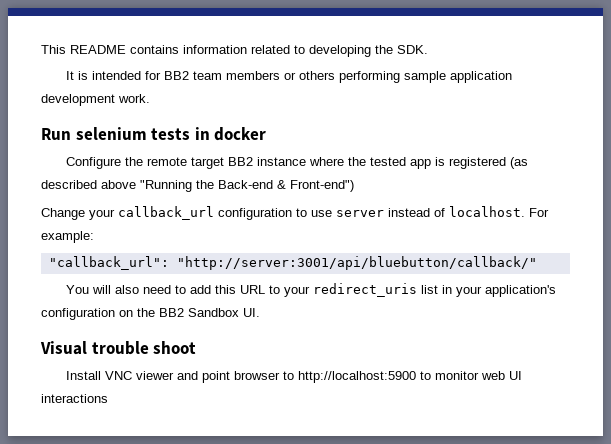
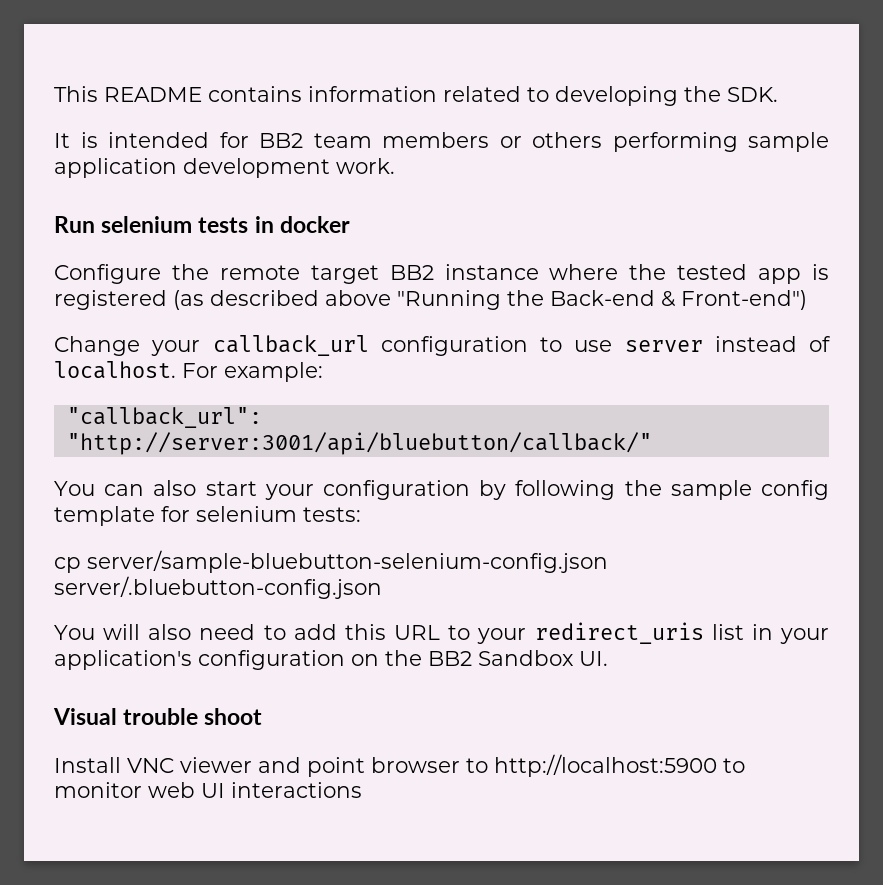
(537, 263) none -> [54,480,829,500] [54,506,361,526] [54,550,608,573] [54,576,382,599] // You can also start your configuration by following the sample config template for selenium tests: // cp server/sample-bluebutton-selenium-config.json server/.bluebutton-config.json

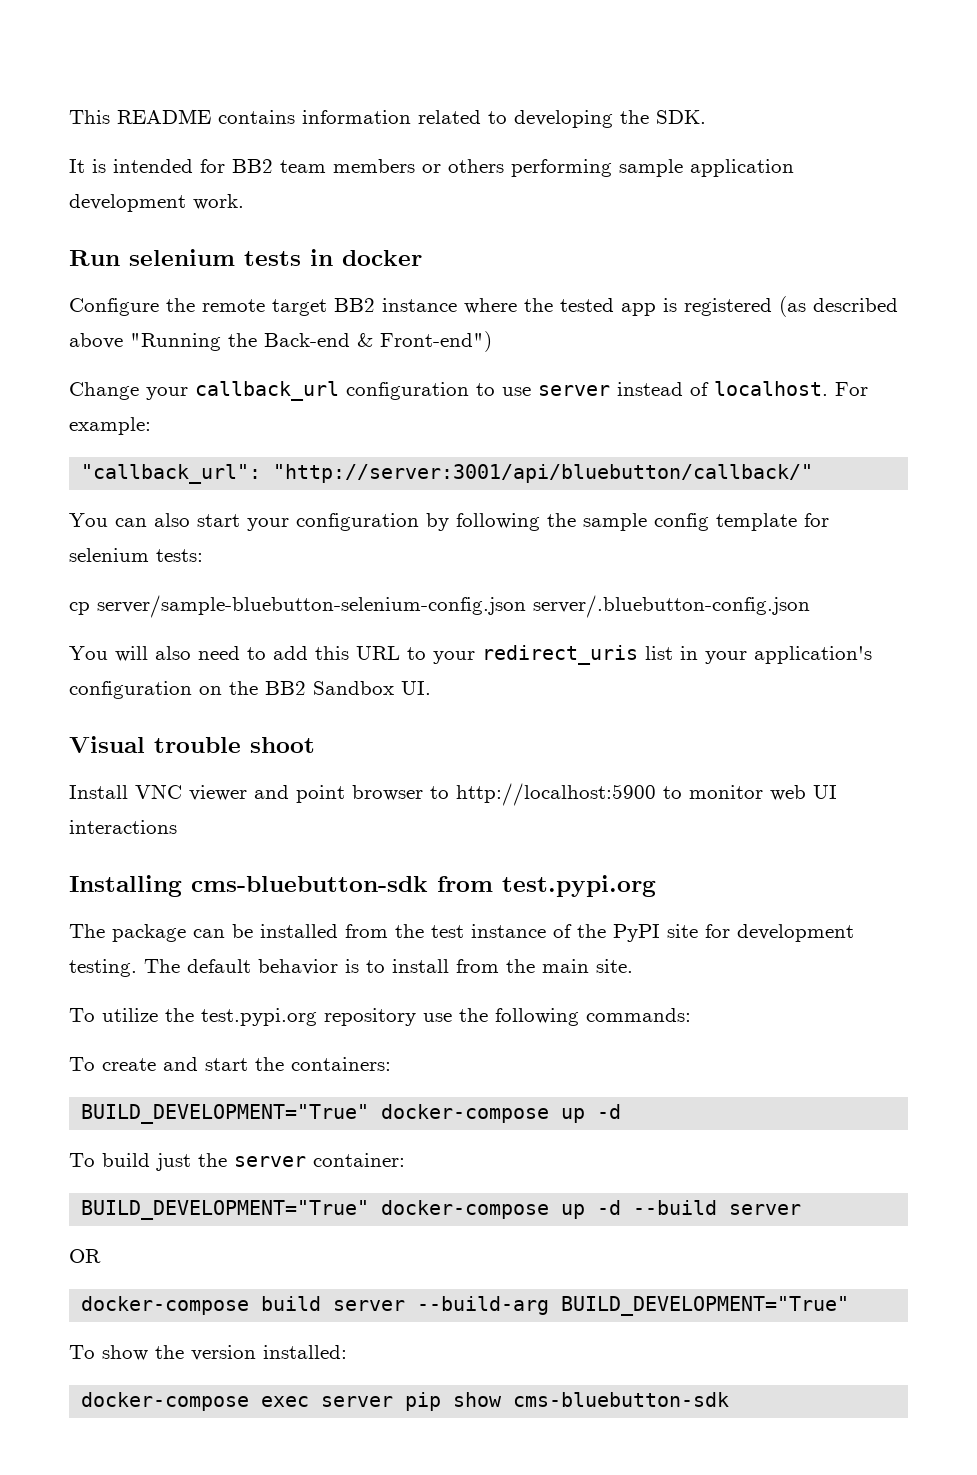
(362, 790) none -> [69,875,656,897] [69,924,854,942] [69,959,633,977] [69,1008,691,1026] [69,1057,391,1071] [81,1104,622,1124] [69,1153,405,1171] [81,1200,802,1220] [69,1249,101,1263] [81,1296,850,1316] [69,1345,347,1361] [81,1392,730,1411] // Installing cms-bluebutton-sdk from test.pypi.org // The package can be installed from the test instance of the PyPI site for development testing. The default behavior is to install from the main site. // To utilize the test.pypi.org repository use the following commands: // To create and start the containers: // BUILD_DEVELOPMENT="True" docker-compose up -d // To build just the server container: // BUILD_DEVELOPMENT="True" docker-compose up -d --build server // OR // docker-compose build server --build-arg BUILD_DEVELOPMENT="True" // To show the version installed: // docker-compose exec server pip show cms-bluebutton-sdk

